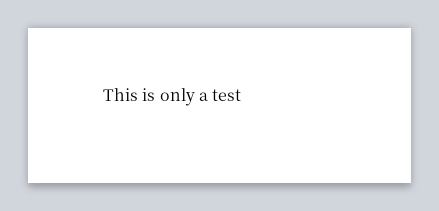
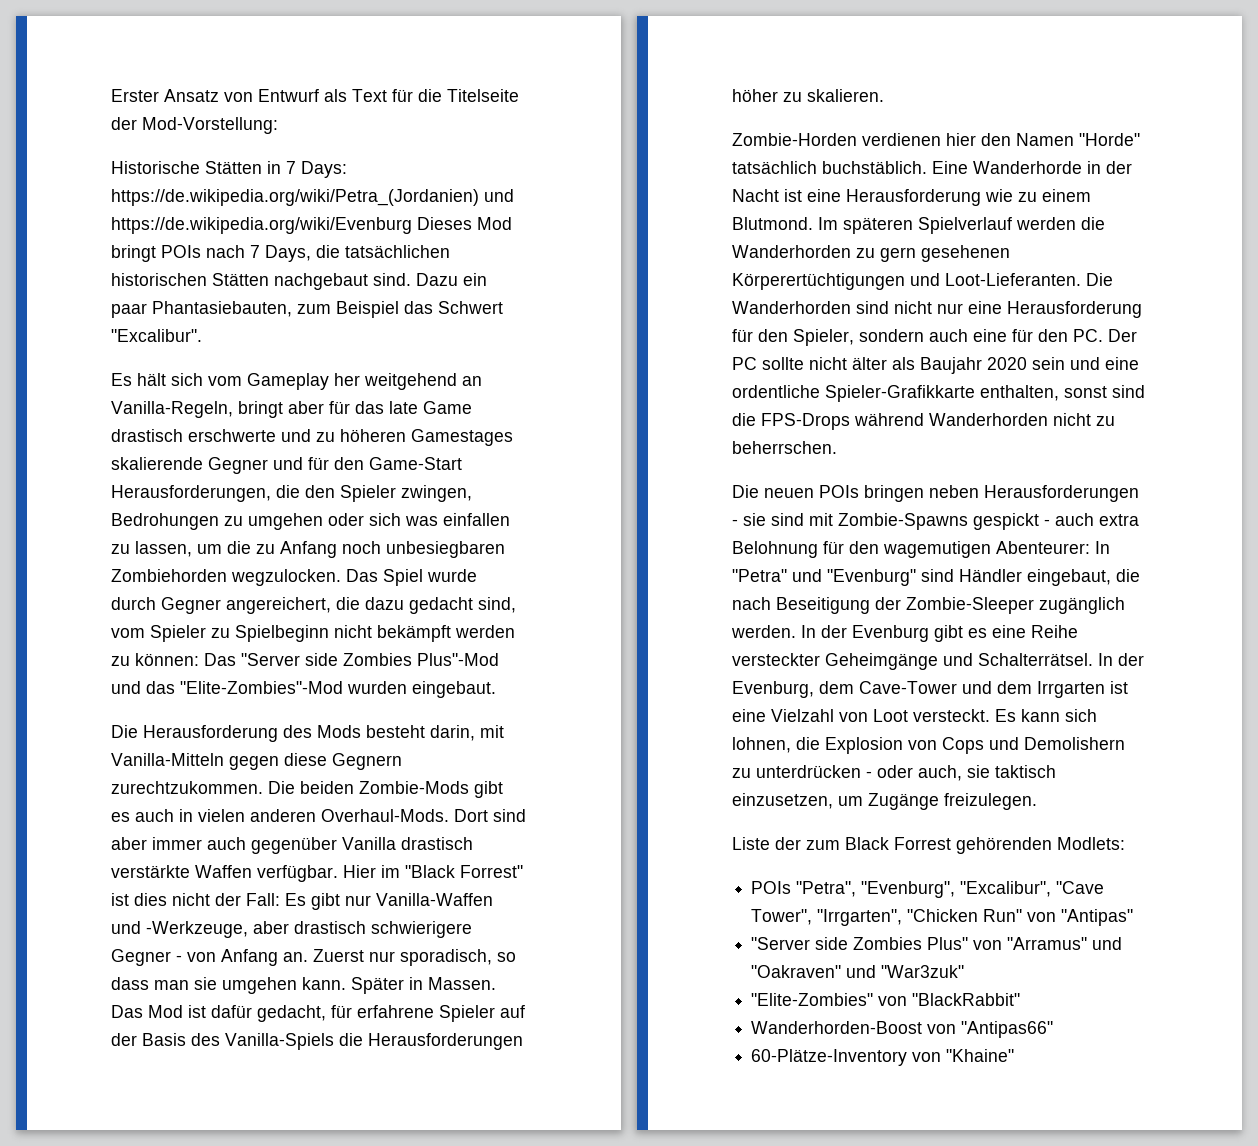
[103,88,242,106] This is only a test -> [111,89,519,102] [111,117,278,134] [111,161,347,178] [111,189,514,206] [111,217,512,234] [111,245,450,262] [111,273,487,290] [111,301,503,318] [111,329,202,342] [111,373,482,390] [111,401,472,418] [111,429,513,446] [111,457,462,474] [111,485,472,502] [111,513,510,530] [111,541,505,558] [111,569,477,586] [111,597,516,614] [111,625,515,642] [111,653,499,666] [111,681,496,698] [111,725,504,742] [111,753,402,770] [111,781,503,798] [111,809,526,822] [111,837,473,854] [111,865,523,882] [111,893,493,910] [111,921,472,938] [111,949,516,966] [111,977,496,994] [111,1005,525,1022] [111,1033,523,1050] [732,89,884,102] [732,133,1140,146] [732,161,1132,174] [732,189,1091,206] [732,217,1105,234] [732,245,1010,262] [732,273,1113,290] [732,301,1142,318] [732,329,1137,346] [732,357,1139,374] [732,385,1145,402] [732,413,1115,430] [732,441,837,454] [732,485,1139,502] [732,513,1139,530] [732,541,1110,558] [732,569,1140,586] [732,597,1125,614] [731,625,1078,642] [732,653,1144,670] [732,681,1128,698] [732,709,1097,722] [732,737,1125,754] [732,765,1056,781] [732,793,1037,810] [732,837,1125,854] [751,881,1105,898] [751,909,1134,926] [751,937,1123,950] [751,965,965,978] [751,993,1021,1006] [751,1021,1054,1038] [751,1049,1015,1066] Erster Ansatz von Entwurf als Text für die Titelseite der Mod-Vorstellung: // Historische Stätten in 7 Days: https://de.wikipedia.org/wiki/Petra_(Jordanien) und https://de.wikipedia.org/wiki/Evenburg Dieses Mod bringt POIs nach 7 Days, die tatsächlichen historischen Stätten nachgebaut sind. Dazu ein paar Phantasiebauten, zum Beispiel das Schwert "Excalibur". // Es hält sich vom Gameplay her weitgehend an Vanilla-Regeln, bringt aber für das late Game drastisch erschwerte und zu höheren Gamestages skalierende Gegner und für den Game-Start Herausforderungen, die den Spieler zwingen, Bedrohungen zu umgehen oder sich was einfallen zu lassen, um die zu Anfang noch unbesiegbaren Zombiehorden wegzulocken. Das Spiel wurde durch Gegner angereichert, die dazu gedacht sind, vom Spieler zu Spielbeginn nicht bekämpft werden zu können: Das "Server side Zombies Plus"-Mod und das "Elite-Zombies"-Mod wurden eingebaut. // Die Herausforderung des Mods besteht darin, mit Vanilla-Mitteln gegen diese Gegnern zurechtzukommen. Die beiden Zombie-Mods gibt es auch in vielen anderen Overhaul-Mods. Dort sind aber immer auch gegenüber Vanilla drastisch verstärkte Waffen verfügbar. Hier im "Black Forrest" ist dies nicht der Fall: Es gibt nur Vanilla-Waffen und -Werkzeuge, aber drastisch schwierigere Gegner - von Anfang an. Zuerst nur sporadisch, so dass man sie umgehen kann. Später in Massen. Das Mod ist dafür gedacht, für erfahrene Spieler auf der Basis des Vanilla-Spiels die Herausforderungen höher zu skalieren. // Zombie-Horden verdienen hier den Namen "Horde" tatsächlich buchstäblich. Eine Wanderhorde in der Nacht ist eine Herausforderung wie zu einem Blutmond. Im späteren Spielverlauf werden die Wanderhorden zu gern gesehenen Körperertüchtigungen und Loot-Lieferanten. Die Wanderhorden sind nicht nur eine Herausforderung für den Spieler, sondern auch eine für den PC. Der PC sollte nicht älter als Baujahr 2020 sein und eine ordentliche Spieler-Grafikkarte enthalten, sonst sind die FPS-Drops während Wanderhorden nicht zu beherrschen. // Die neuen POIs bringen neben Herausforderungen - sie sind mit Zombie-Spawns gespickt - auch extra Belohnung für den wagemutigen Abenteurer: In "Petra" und "Evenburg" sind Händler eingebaut, die nach Beseitigung der Zombie-Sleeper zugänglich werden. In der Evenburg gibt es eine Reihe versteckter Geheimgänge und Schalterrätsel. In der Evenburg, dem Cave-Tower und dem Irrgarten ist eine Vielzahl von Loot versteckt. Es kann sich lohnen, die Explosion von Cops und Demolishern zu unterdrücken - oder auch, sie taktisch einzusetzen, um Zugänge freizulegen. // Liste der zum Black Forrest gehörenden Modlets: // POIs "Petra", "Evenburg", "Excalibur", "Cave Tower", "Irrgarten", "Chicken Run" von "Antipas" // "Server side Zombies Plus" von "Arramus" und "Oakraven" und "War3zuk" // "Elite-Zombies" von "BlackRabbit" // Wanderhorden-Boost von "Antipas66" // 60-Plätze-Inventory von "Khaine"

